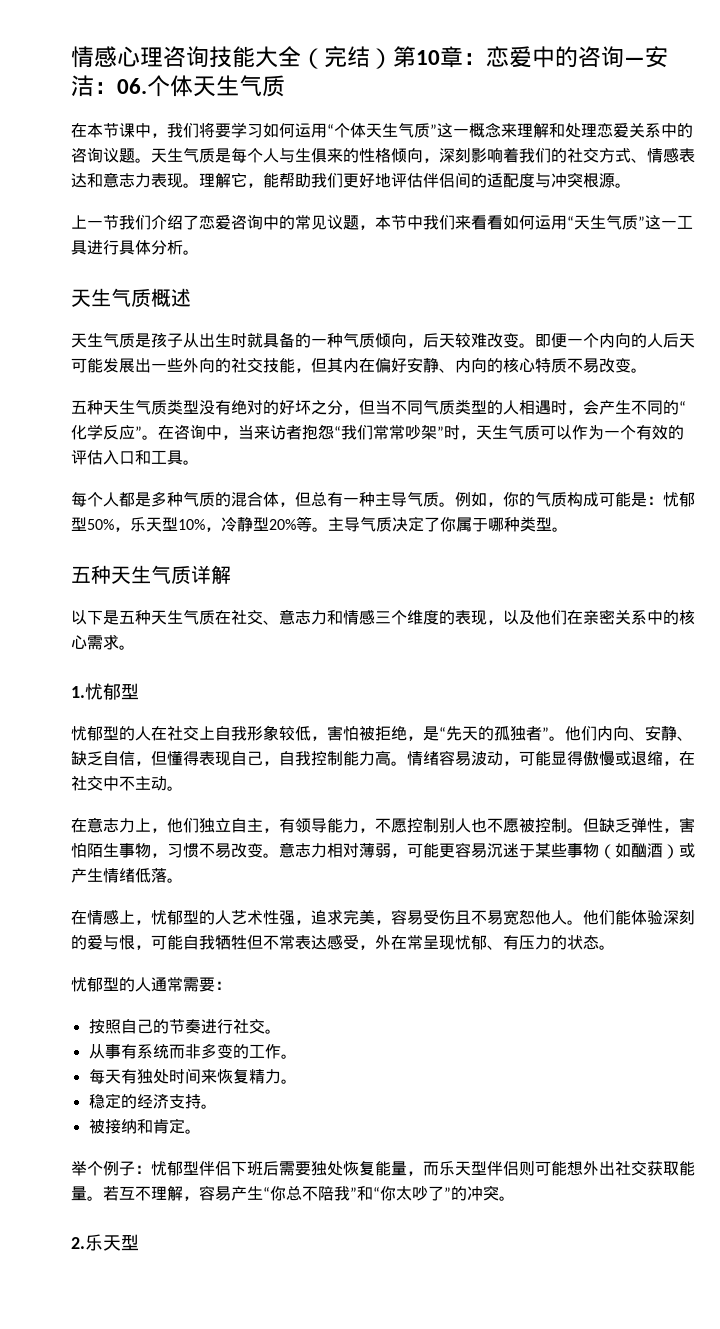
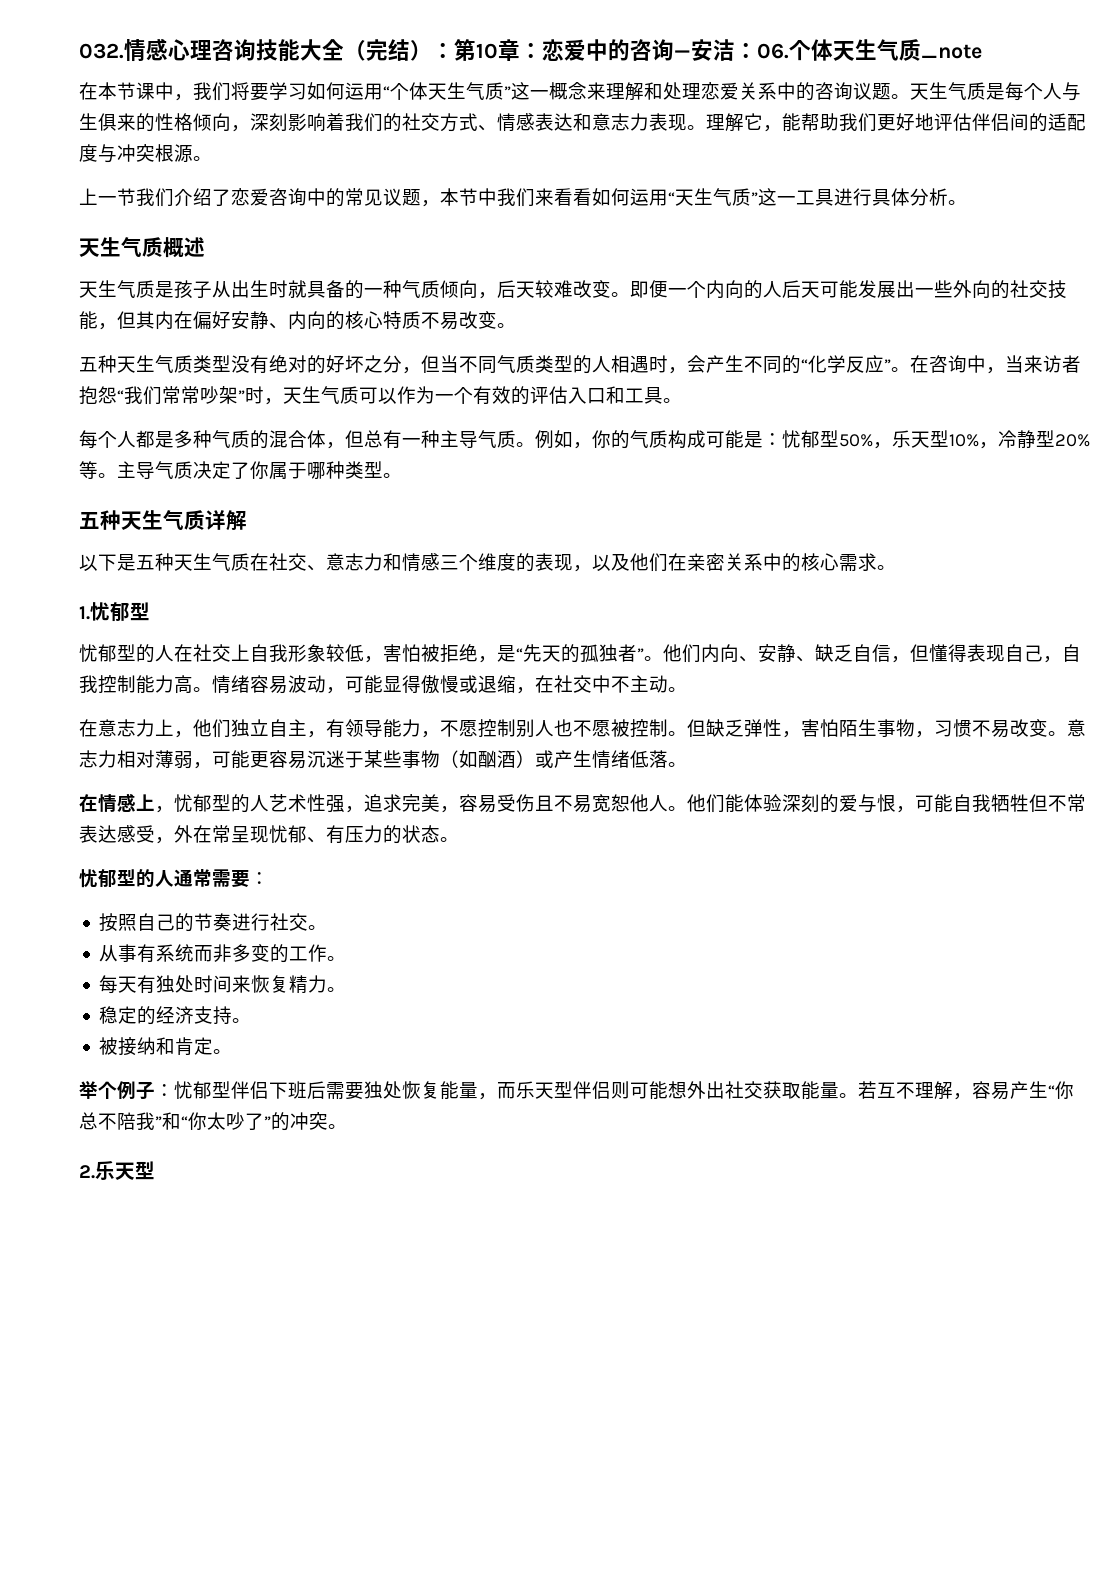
(71, 57) none -> [79,43,124,59] 032.
(393, 58) none -> [432,42,454,58] ：
(285, 86) none -> [921,44,982,59] _note

